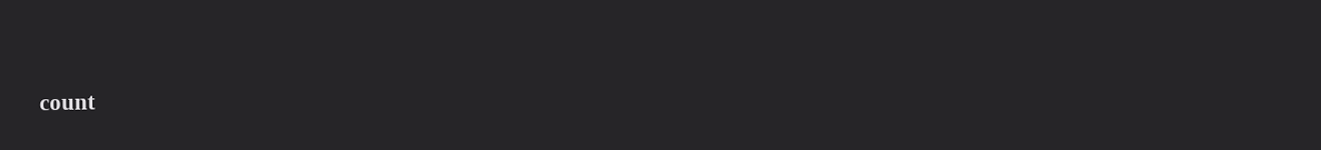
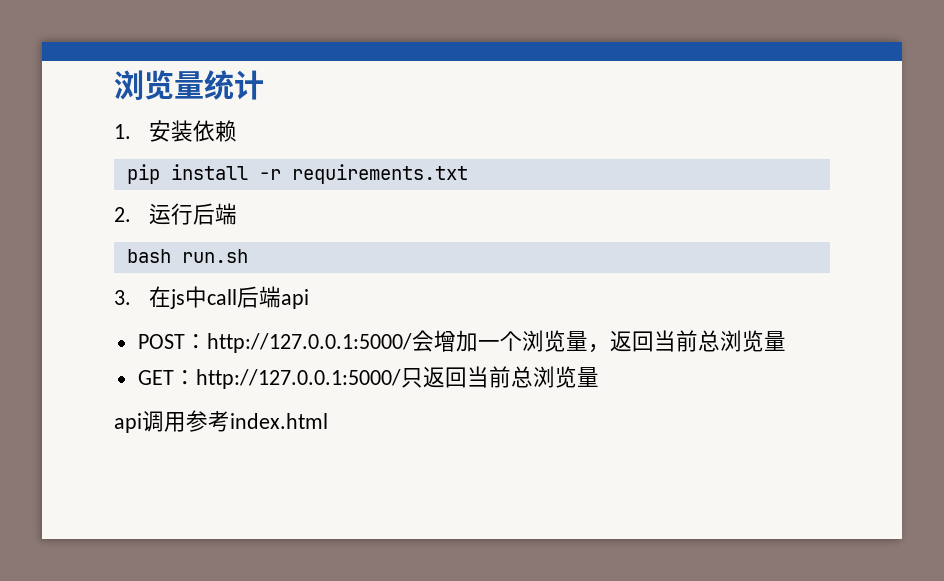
[39,95,96,111] count -> [114,70,264,101] [114,120,238,142] [126,164,468,184] [114,203,238,225] [126,249,248,263] [114,286,310,309] [137,330,786,353] [137,366,599,389] [114,410,328,433] 浏览量统计 // 1.安装依赖 // pip install -r requirements.txt // 2.运行后端 // bash run.sh // 3.在js中call后端api // POST：http://127.0.0.1:5000/会增加一个浏览量，返回当前总浏览量 // GET：http://127.0.0.1:5000/只返回当前总浏览量 // api调用参考index.html

